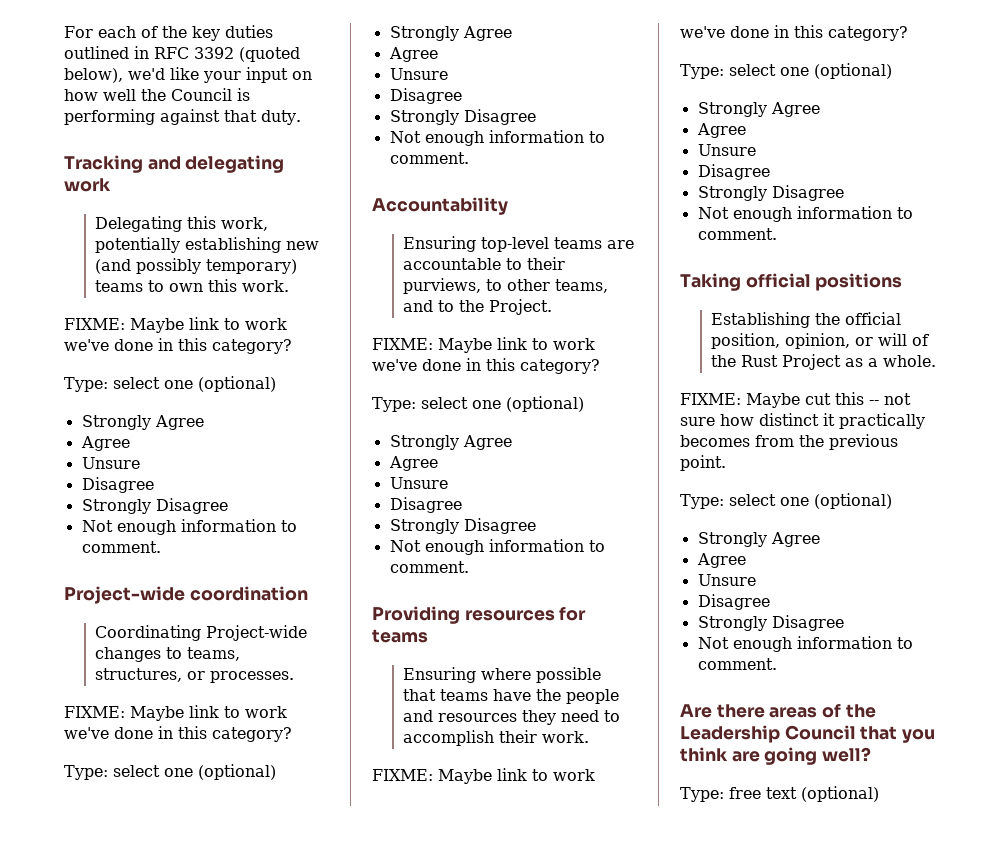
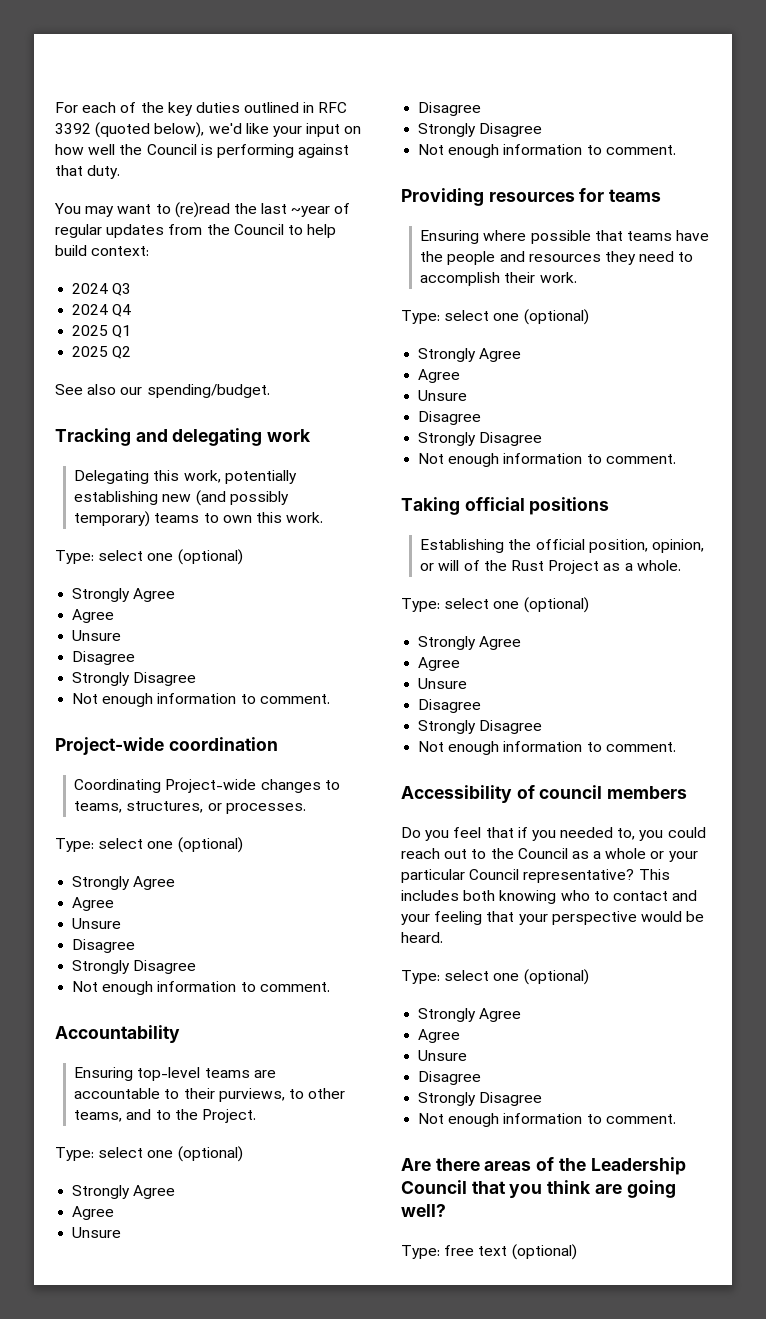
(301, 117) none -> [54,202,351,218] [55,224,337,238] [55,245,150,256] [72,283,132,296] [72,304,132,317] [72,325,132,338] [72,346,132,359] [55,384,270,398] // You may want to (re)read the last ~year of regular updates from the Council to help build context: // 2024 Q3 // 2024 Q4 // 2025 Q1 // 2025 Q2 // See also our spending/budget.
[64,317,287,333] [64,338,292,354] // FIXME: Maybe link to work we've done in this category? -> (324, 517) none
[64,705,287,721] [64,726,292,742] // FIXME: Maybe link to work we've done in this category? -> (306, 808) none
[372,337,595,353] [372,358,600,374] // FIXME: Maybe link to work we've done in this category? -> (256, 1116) none
[372,768,595,784] [680,25,908,41] // FIXME: Maybe link to work we've done in this category? -> (577, 277) none
[680,392,911,408] [680,413,925,429] [680,434,898,450] [680,455,726,471] FIXME: Maybe cut this -- not sure how distinct it practically becomes from the previous point. -> [401,597,589,613] [418,636,522,650] [418,657,461,671] [418,678,468,689] [418,699,482,713] [418,720,543,734] [418,741,676,755] [401,785,688,803] [401,827,706,841] [401,848,698,862] [401,869,670,883] [401,890,698,904] [401,911,705,925] [401,932,443,943] Type: select one (optional) // Strongly Agree // Agree // Unsure // Disagree // Strongly Disagree // Not enough information to comment. // Accessibility of council members // Do you feel that if you needed to, you could reach out to the Council as a whole or your particular Council representative? This includes both knowing who to contact and your feeling that your perspective would be heard.

